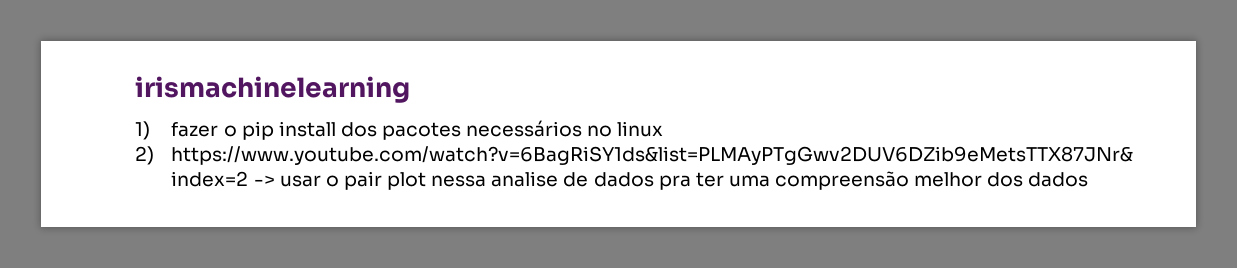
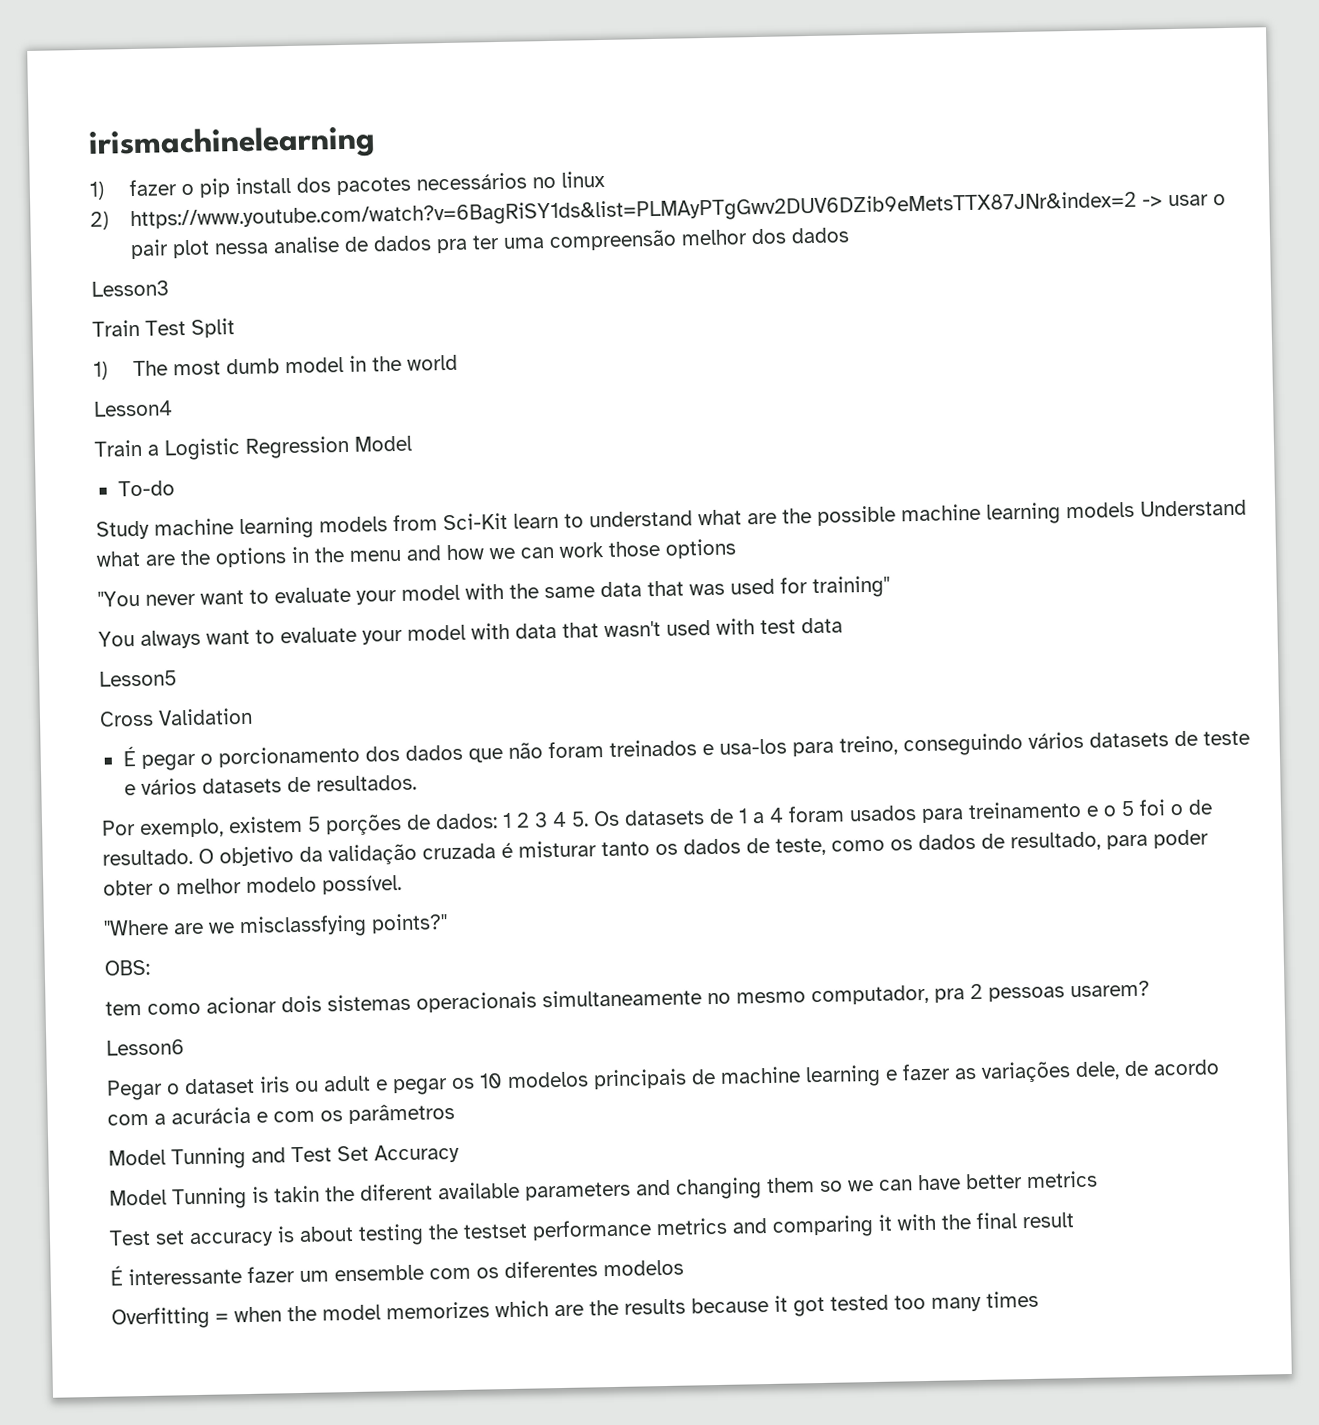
(1089, 179) none -> [91,280,169,297] [92,318,235,338] [93,354,459,380] [93,400,173,417] [94,435,412,461] [117,480,175,497] [96,499,1247,540] [96,538,737,568] [97,575,890,607] [98,617,843,649] [99,670,177,687] [99,707,253,727] [122,730,1250,771] [123,774,417,796] [101,799,1213,838] [102,829,1209,867] [103,874,402,896] [103,913,448,939] [104,959,150,976] [105,980,1150,1016] [106,1039,185,1056] [106,1059,1220,1101] [107,1103,455,1126] [108,1143,460,1170] [109,1170,1098,1210] [109,1212,1074,1248] [110,1259,684,1286] [111,1290,1039,1330] // Lesson3 // Train Test Split // 1) The most dumb model in the world // Lesson4 // Train a Logistic Regression Model // To-do // Study machine learning models from Sci-Kit learn to understand what are the possible machine learning models Understand what are the options in the menu and how we can work those options // "You never want to evaluate your model with the same data that was used for training" // You always want to evaluate your model with data that wasn't used with test data // Lesson5 // Cross Validation // É pegar o porcionamento dos dados que não foram treinados e usa-los para treino, conseguindo vários datasets de teste e vários datasets de resultados. // Por exemplo, existem 5 porções de dados: 1 2 3 4 5. Os datasets de 1 a 4 foram usados para treinamento e o 5 foi o de resultado. O objetivo da validação cruzada é misturar tanto os dados de teste, como os dados de resultado, para poder obter o melhor modelo possível. // "Where are we misclassfying points?" // OBS: // tem como acionar dois sistemas operacionais simultaneamente no mesmo computador, pra 2 pessoas usarem? // Lesson6 // Pegar o dataset iris ou adult e pegar os 10 modelos principais de machine learning e fazer as variações dele, de acordo com a acurácia e com os parâmetros // Model Tunning and Test Set Accuracy // Model Tunning is takin the diferent available parameters and changing them so we can have better metrics // Test set accuracy is about testing the testset performance metrics and comparing it with the final result // É interessante fazer um ensemble com os diferentes modelos // Overfitting = when the model memorizes which are the results because it got tested too many times

